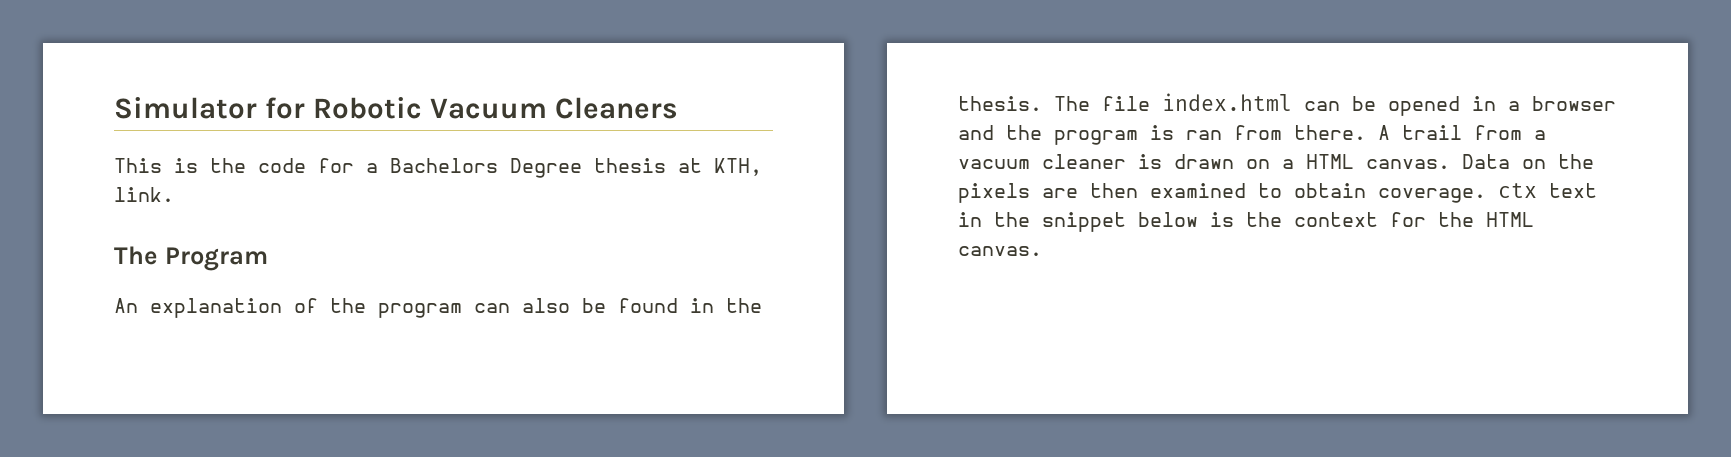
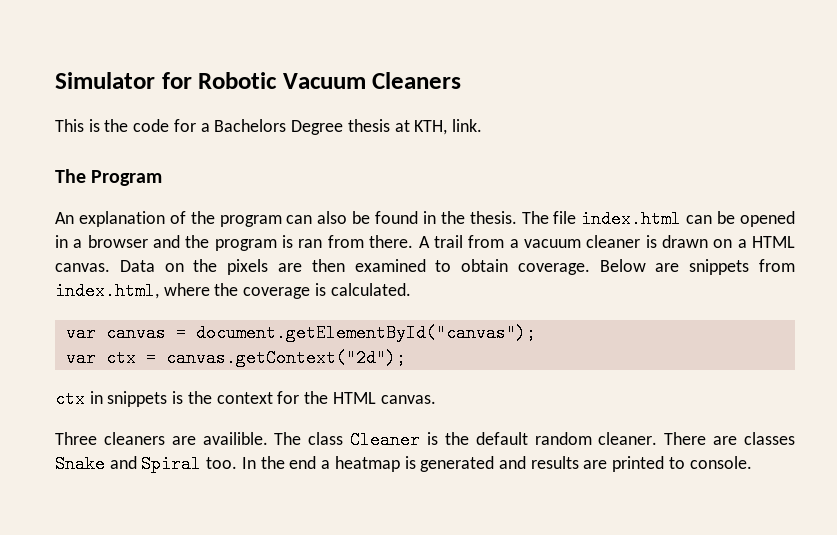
[1498,183,1597,198] [958,212,1198,232] ctx text in the snippet below -> [599,259,796,275] [55,282,411,300] [65,324,536,342] [65,349,406,367] [55,390,168,408] Below are snippets from index.html, where the coverage is calculated. // var canvas = document.getElementById("canvas"); // var ctx = canvas.getContext("2d"); // ctx in snippets
(1042, 251) none -> [55,431,795,449] [55,455,752,473] // Three cleaners are availible. The class Cleaner is the default random cleaner. There are classes Snake and Spiral too. In the end a heatmap is generated and results are printed to console.

